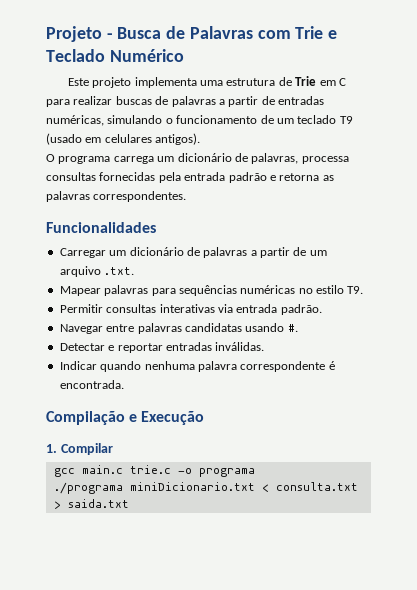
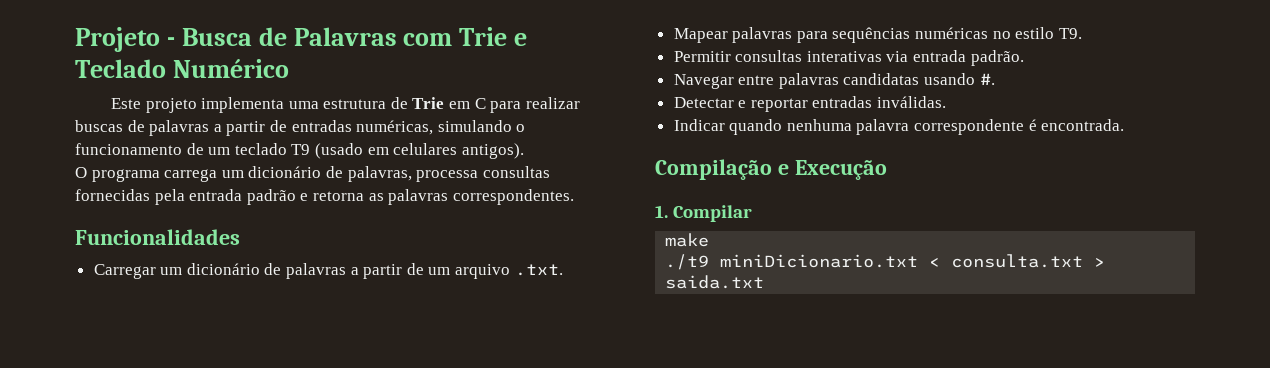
[53,465,255,477] [53,482,123,494] gcc main.c trie.c -o programa // ./programa -> [665,233,710,247] [665,254,710,270] make // ./t9

